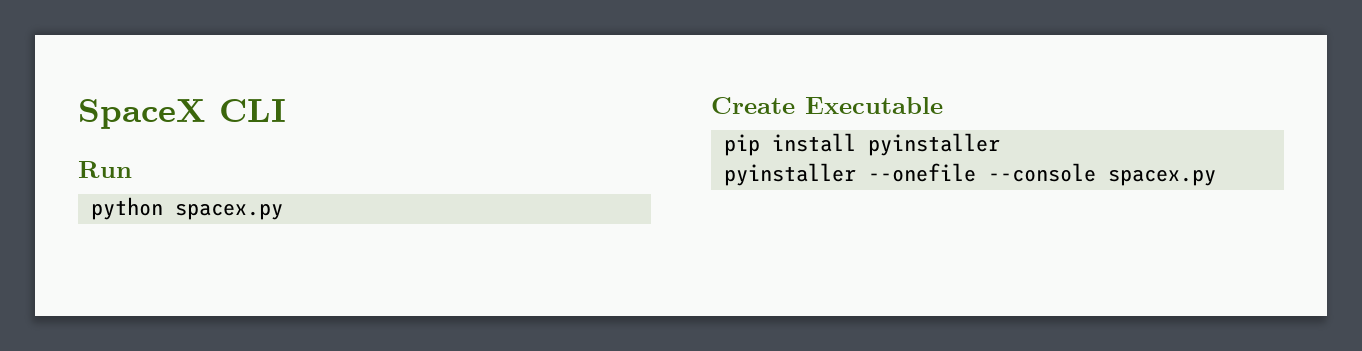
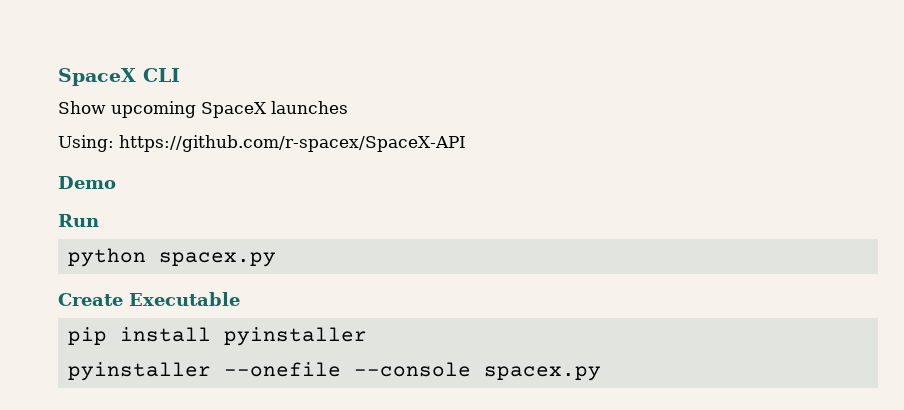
(286, 110) none -> [58,101,348,118] [58,135,466,152] [58,176,116,189] // Show upcoming SpaceX launches // Using: https://github.com/r-spacex/SpaceX-API // Demo

